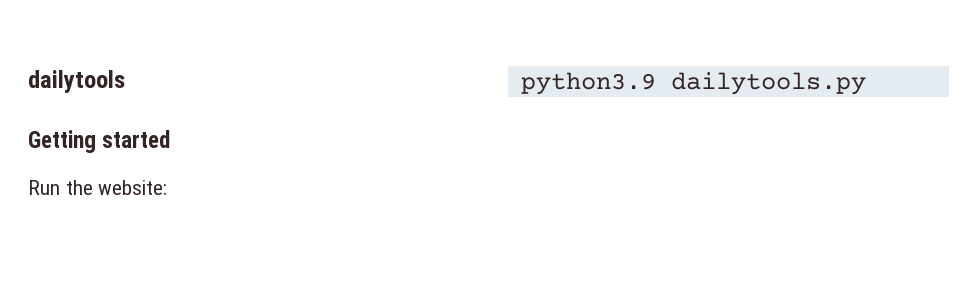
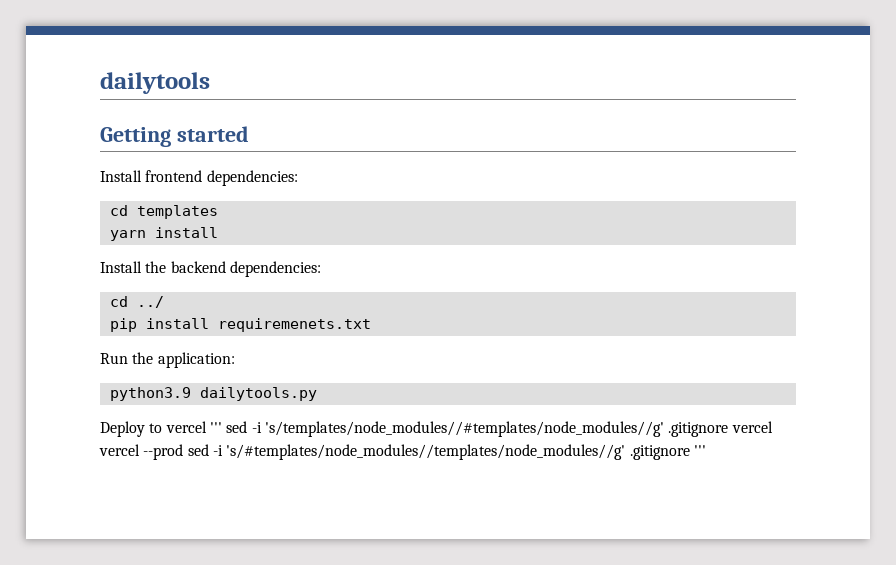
(171, 139) none -> [100,170,298,186] [109,205,218,219] [109,227,218,241] [100,261,321,277] [109,296,164,308] [109,318,371,332] // Install frontend dependencies: // cd templates // yarn install // Install the backend dependencies: // cd ../ // pip install requiremenets.txt
[98,180,168,195] website: -> [157,352,235,368] application:
(866, 83) none -> [100,421,773,437] [99,444,706,460] // Deploy to vercel ''' sed -i 's/templates/node_modules//#templates/node_modules//g' .gitignore vercel vercel --prod sed -i 's/#templates/node_modules//templates/node_modules//g' .gitignore '''

